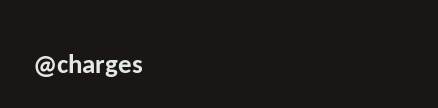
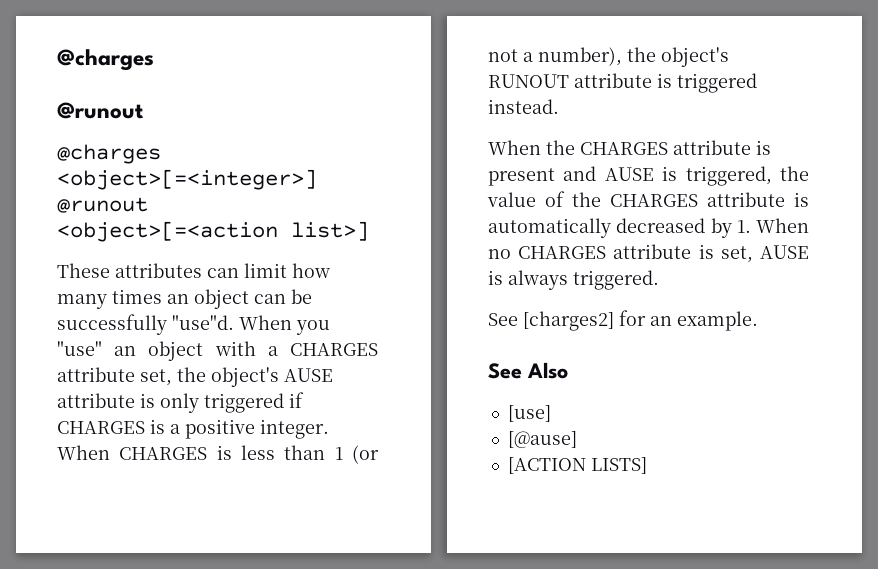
[33,54,143,77] @charges -> [57,49,154,71] [57,102,143,119] [57,144,161,164] [57,169,317,190] [57,197,148,213] [57,221,369,242] [57,263,330,278] [57,289,312,309] [57,314,330,335] [57,341,378,361] [57,367,333,387] [57,392,304,413] [57,419,329,439] [57,445,379,464] [488,47,729,67] [488,73,757,93] [488,99,559,114] [488,140,771,155] [488,166,809,186] [487,191,809,207] [488,218,809,238] [488,244,809,263] [488,270,659,290] [488,310,758,331] [488,362,568,379] [507,405,551,422] [507,431,577,448] [507,457,647,474] @charges // @runout // @charges <object>[=<integer>] @runout <object>[=<action list>] // These attributes can limit how many times an object can be successfully "use"d. When you "use" an object with a CHARGES attribute set, the object's AUSE attribute is only triggered if CHARGES is a positive integer. When CHARGES is less than 1 (or not a number), the object's RUNOUT attribute is triggered instead. // When the CHARGES attribute is present and AUSE is triggered, the value of the CHARGES attribute is automatically decreased by 1. When no CHARGES attribute is set, AUSE is always triggered. // See [charges2] for an example. // See Also // [use] // [@ause] // [ACTION LISTS]

